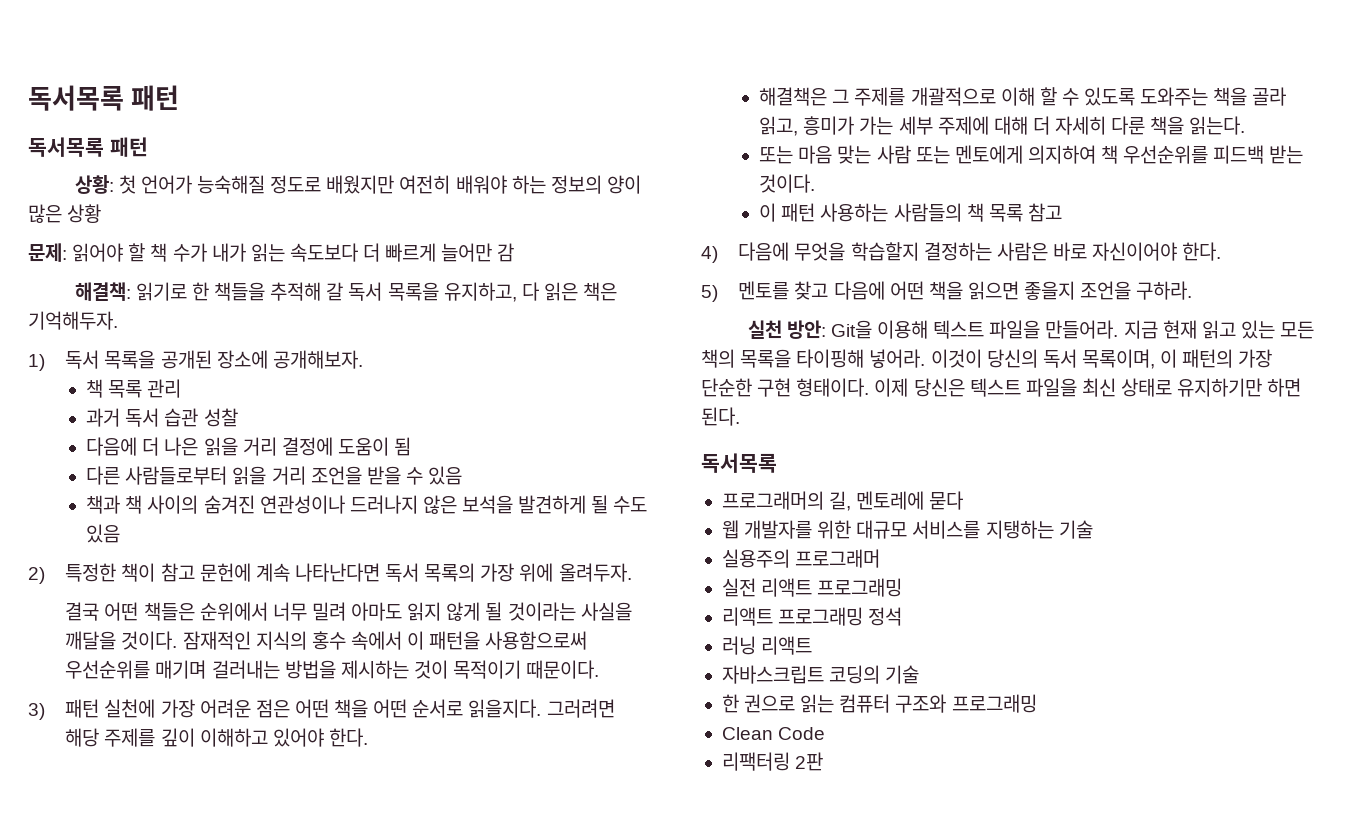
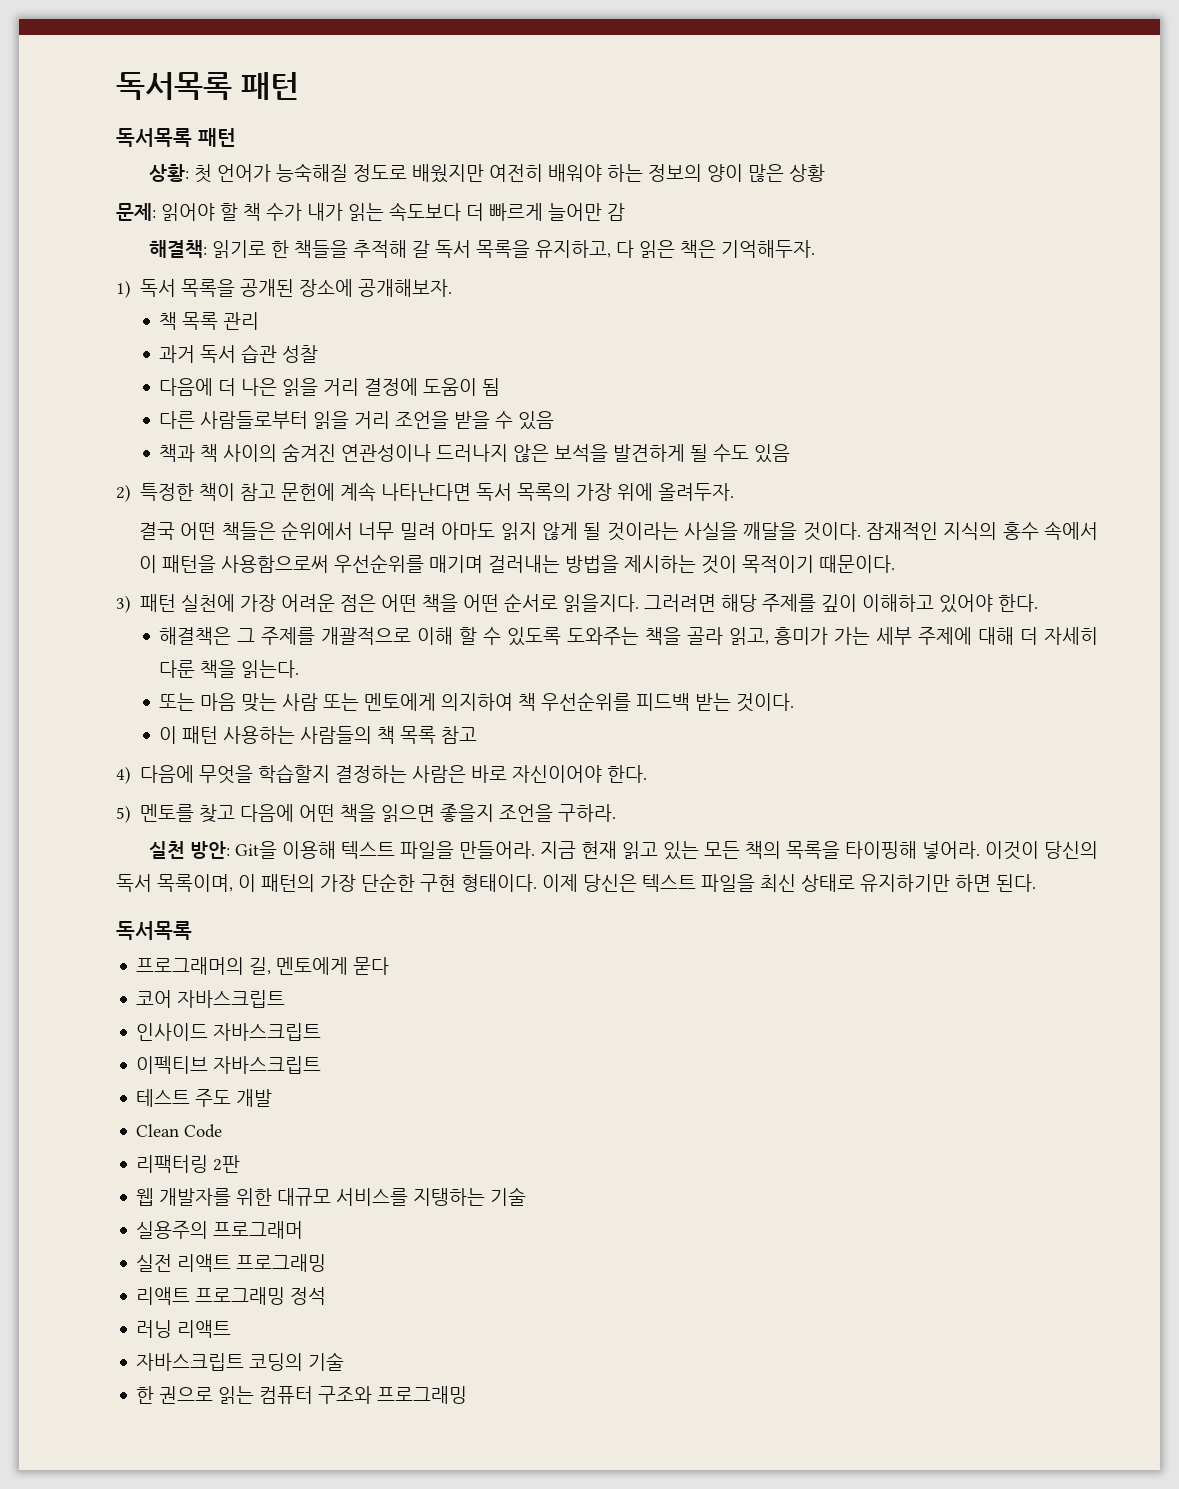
[856,491,925,510] 멘토레에 -> [276,957,349,975] 멘토에게
(964, 500) none -> [136,990,286,1008] [136,1023,322,1041] [136,1056,322,1074] [136,1089,273,1107] [136,1124,223,1138] [136,1155,241,1173] // 코어 자바스크립트 // 인사이드 자바스크립트 // 이펙티브 자바스크립트 // 테스트 주도 개발 // Clean Code // 리팩터링 2판
[721,727,826,740] [721,752,824,771] // Clean Code // 리팩터링 2판 -> (468, 1395) none

